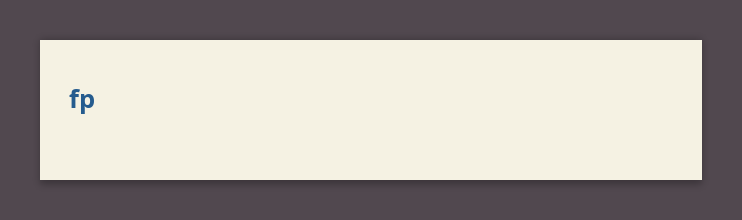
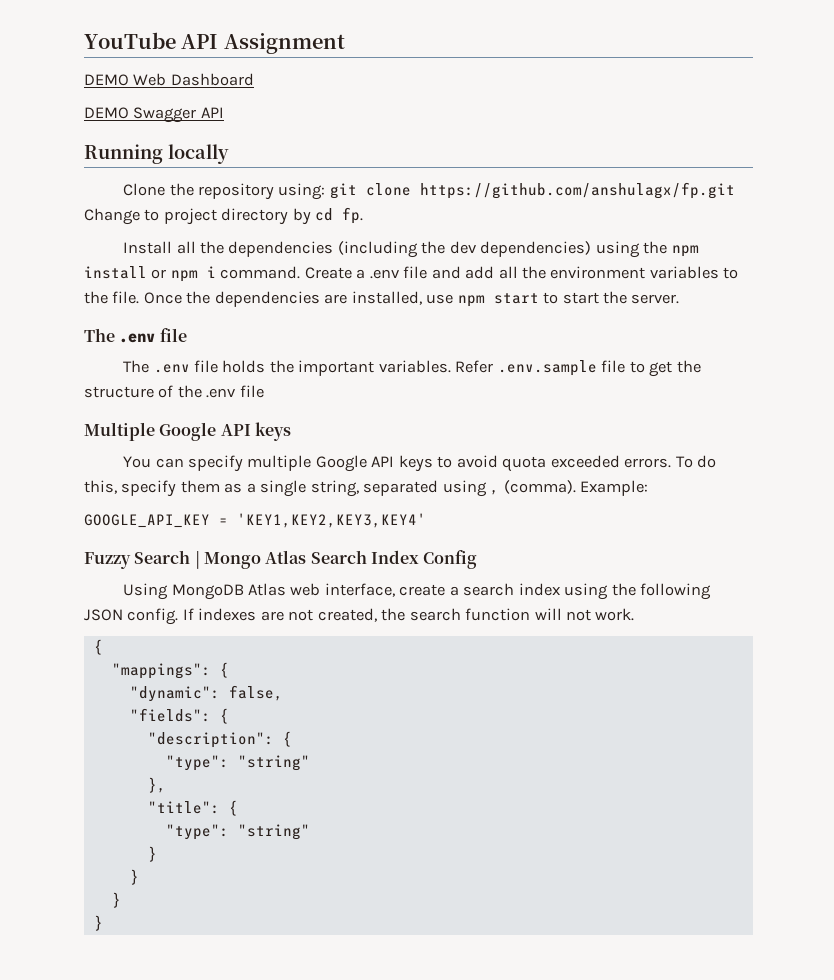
[69,89,95,114] fp -> [84,32,345,54] [84,73,254,86] [84,107,224,123] [84,144,229,164] [123,182,735,200] [84,207,364,225] [123,241,699,258] [84,266,739,282] [84,291,680,307] [84,328,187,343] [123,360,701,377] [84,385,264,398] [84,422,291,441] [123,455,717,472] [84,480,649,497] [84,513,426,528] [84,550,478,569] [123,583,712,600] [84,608,635,625] [93,639,103,655] [111,662,229,679] [129,685,283,702] [129,708,229,724] [147,731,292,748] [165,755,310,771] [147,777,166,793] [147,800,238,816] [165,824,310,840] [147,846,157,862] [129,869,139,885] [111,892,121,908] [93,915,103,931] YouTube API Assignment // DEMO Web Dashboard // DEMO Swagger API // Running locally // Clone the repository using: git clone https://github.com/anshulagx/fp.git Change to project directory by cd fp. // Install all the dependencies (including the dev dependencies) using the npm install or npm i command. Create a .env file and add all the environment variables to the file. Once the dependencies are installed, use npm start to start the server. // The .env file // The .env file holds the important variables. Refer .env.sample file to get the structure of the .env file // Multiple Google API keys // You can specify multiple Google API keys to avoid quota exceeded errors. To do this, specify them as a single string, separated using , (comma). Example: // GOOGLE_API_KEY = 'KEY1,KEY2,KEY3,KEY4' // Fuzzy Search | Mongo Atlas Search Index Config // Using MongoDB Atlas web interface, create a search index using the following JSON config. If indexes are not created, the search function will not work. // { // "mappings": { // "dynamic": false, // "fields": { // "description": { // "type": "string" // }, // "title": { // "type": "string" // } // } // } // }

